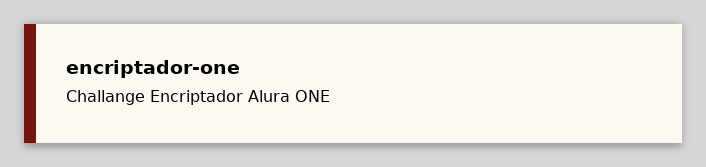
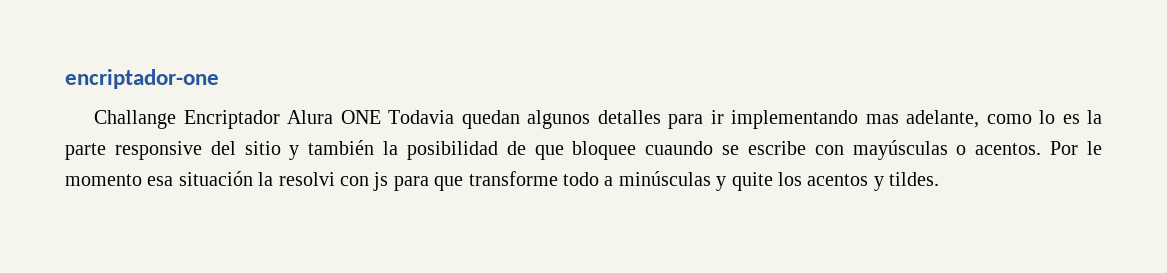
(330, 96) none -> [388,110,1103,129] [65,140,1103,160] [65,171,940,191] Todavia quedan algunos detalles para ir implementando mas adelante, como lo es la parte responsive del sitio y también la posibilidad de que bloquee cuaundo se escribe con mayúsculas o acentos. Por le momento esa situación la resolvi con js para que transforme todo a minúsculas y quite los acentos y tildes.

